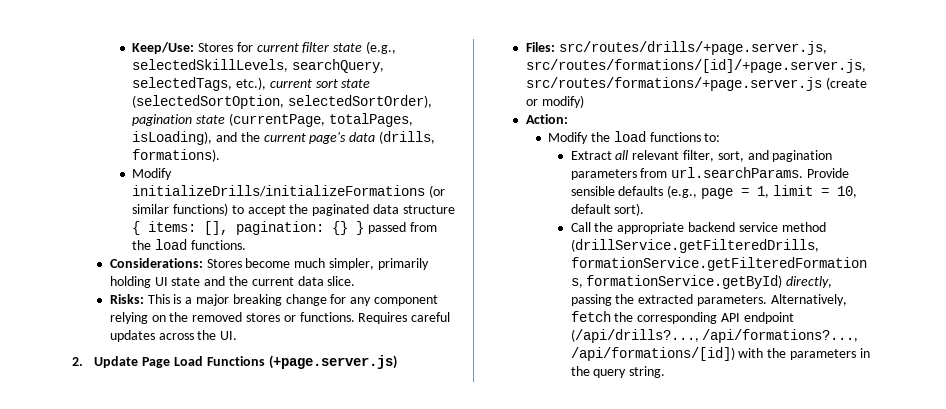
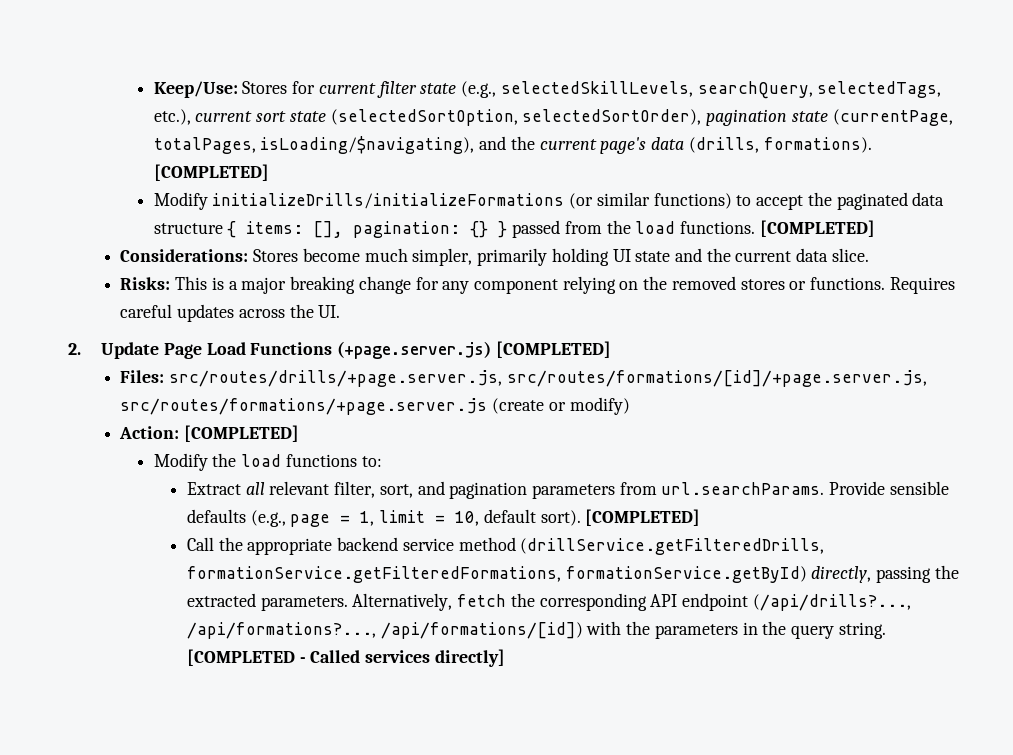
[132,131,213,145] isLoading), -> [260,136,475,154] isLoading/$navigating),
(221, 155) none -> [153,164,269,181] [COMPLETED]
(246, 245) none -> [759,220,875,237] [COMPLETED]
(397, 362) none -> [495,341,611,358] [COMPLETED]
(568, 119) none -> [184,425,300,442] [COMPLETED]
(645, 209) none -> [585,509,701,526] [COMPLETED]
(666, 372) none -> [186,649,505,667] [COMPLETED - Called services directly]

